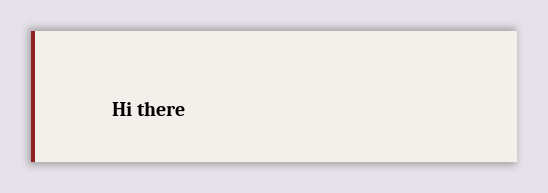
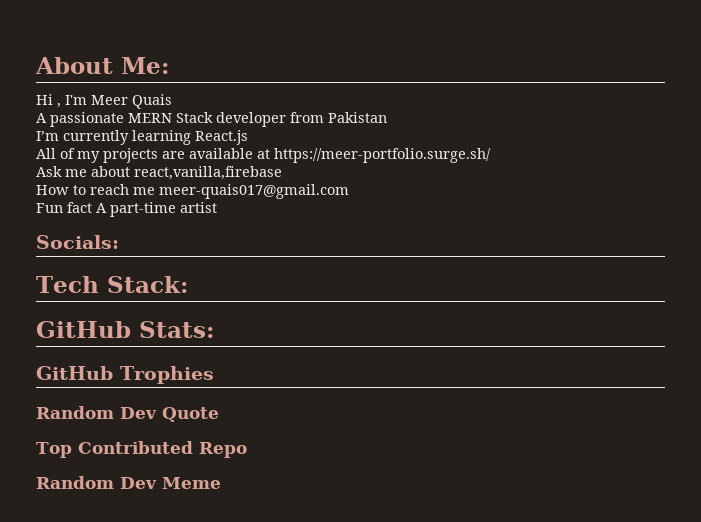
[112,101,186,116] Hi there -> [35,57,169,74] [36,94,172,109] [36,112,387,127] [36,130,248,145] [36,148,491,163] [36,166,282,180] [36,184,349,199] [36,202,217,217] [36,235,119,249] [36,276,188,293] [36,321,214,338] [36,366,214,384] [36,406,219,422] [36,441,247,458] [36,476,221,489] About Me: // Hi , I'm Meer Quais // A passionate MERN Stack developer from Pakistan // I’m currently learning React.js // All of my projects are available at https://meer-portfolio.surge.sh/ // Ask me about react,vanilla,firebase // How to reach me meer-quais017@gmail.com // Fun fact A part-time artist // Socials: // Tech Stack: // GitHub Stats: // GitHub Trophies // Random Dev Quote // Top Contributed Repo // Random Dev Meme

